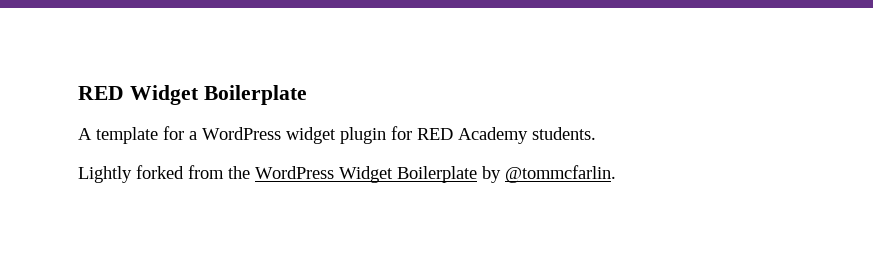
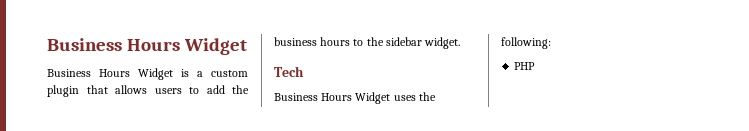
[78,85,307,105] [78,126,596,144] [78,165,616,183] RED Widget Boilerplate // A template for a WordPress widget plugin for RED Academy students. // Lightly forked from the WordPress Widget Boilerplate by @tommcfarlin. -> [47,38,247,55] [47,68,248,80] [47,85,249,97] [274,37,461,49] [274,66,304,77] [274,92,436,104] [501,37,551,49] [514,62,536,70] Business Hours Widget // Business Hours Widget is a custom plugin that allows users to add the business hours to the sidebar widget. // Tech // Business Hours Widget uses the following: // PHP

